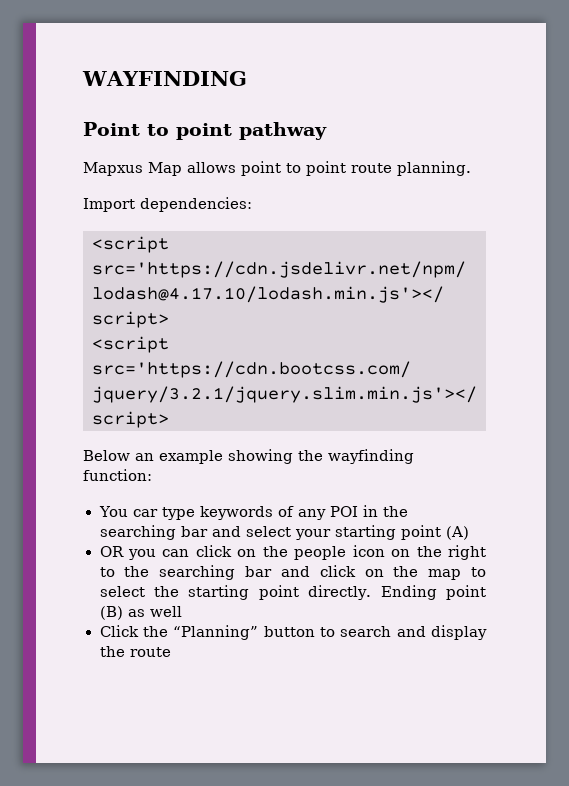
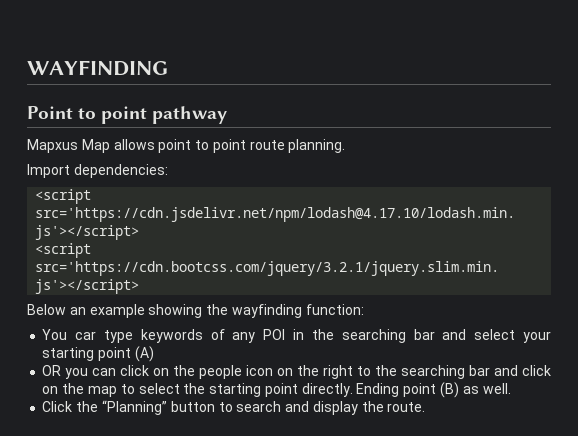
[149,606,182,617] well -> [482,383,511,394] well.
[129,647,171,657] route -> [387,402,426,412] route.

